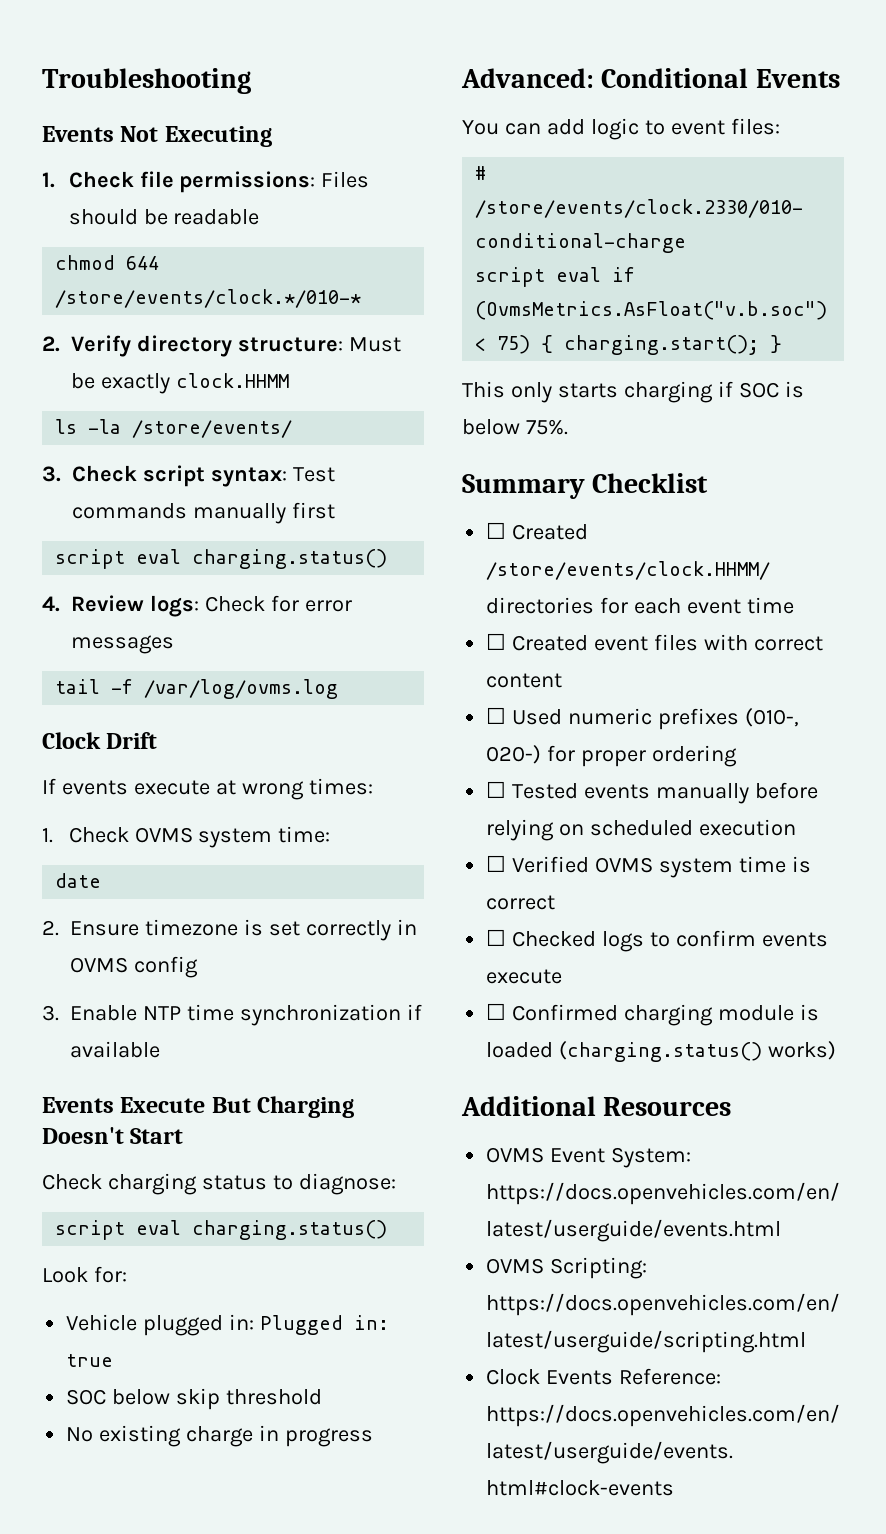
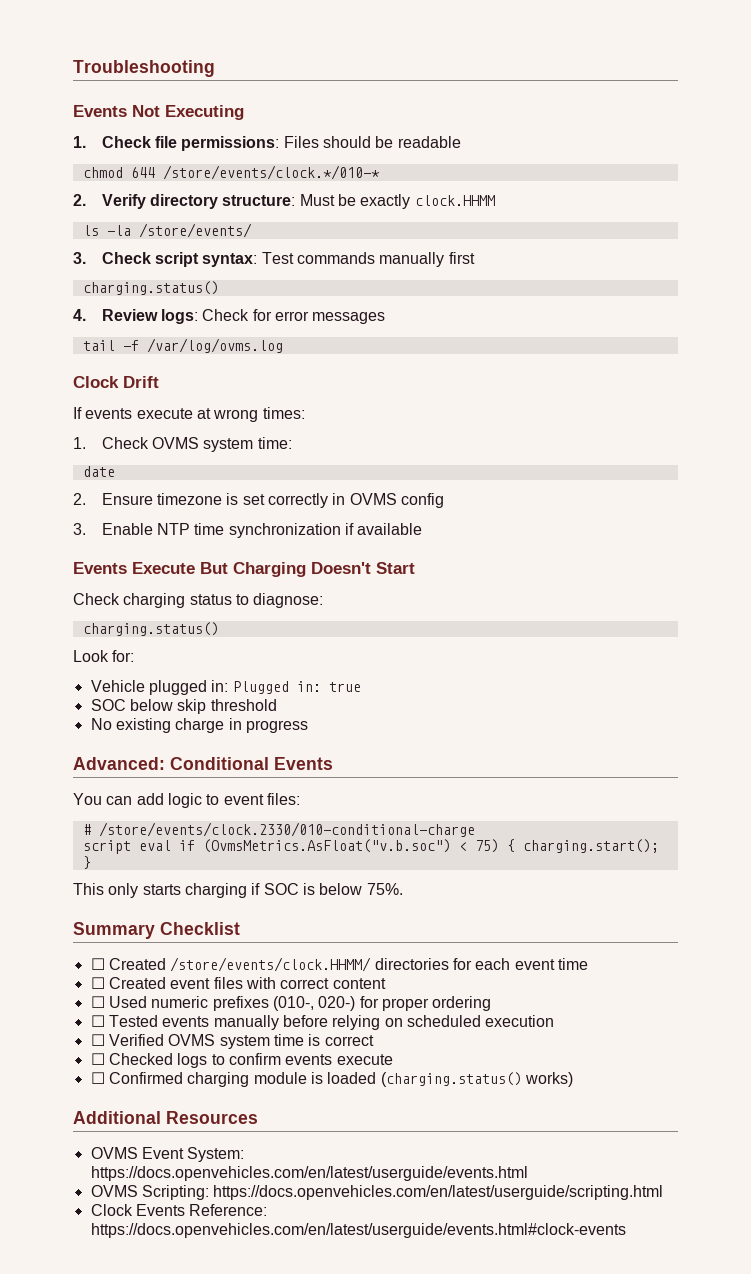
[55,549,182,569] script eval -> (475, 258) none
[55,1220,182,1240] script eval -> (324, 600) none

